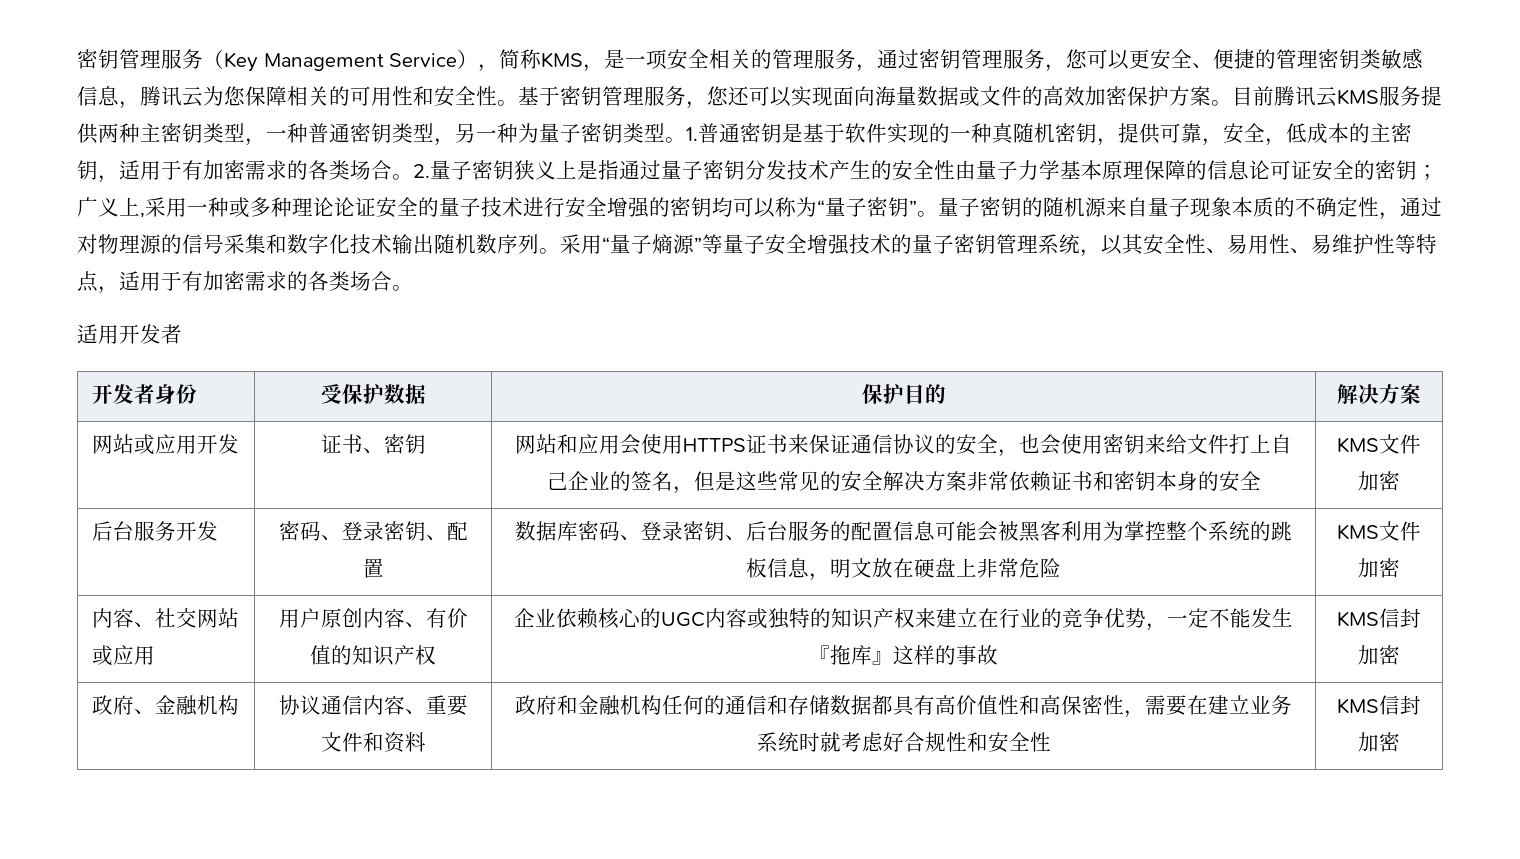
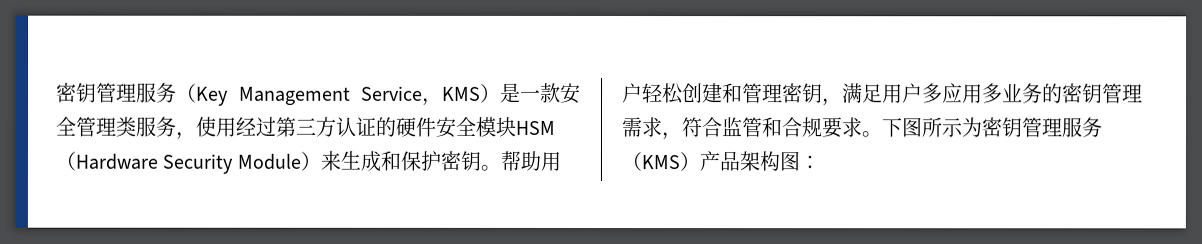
[457,48,1424,72] [77,86,1442,109] [77,123,1412,146] [77,160,1438,183] [77,197,1442,220] [77,234,1437,257] [77,271,413,294] [77,324,182,344] [91,384,197,404] [320,384,426,404] [861,384,946,404] [1337,384,1422,404] [91,434,239,455] [320,434,426,454] [515,434,1293,457] [546,471,1261,494] [1337,434,1422,454] [1358,471,1401,491] [91,521,218,541] [278,521,468,541] [362,558,384,578] [515,521,1293,542] [746,558,1061,581] [1337,521,1422,541] [1358,558,1401,578] [91,608,239,628] [91,645,155,666] [278,608,468,628] [310,645,436,666] [514,608,1294,631] [809,645,998,665] [1337,608,1422,628] [1358,645,1401,665] [91,695,239,716] [278,695,468,716] [320,732,426,753] [515,695,1293,718] [756,732,1051,753] [1337,695,1422,715] [1358,732,1401,752] ），简称KMS，是一项安全相关的管理服务，通过密钥管理服务，您可以更安全、便捷的管理密钥类敏感信息，腾讯云为您保障相关的可用性和安全性。基于密钥管理服务，您还可以实现面向海量数据或文件的高效加密保护方案。目前腾讯云KMS服务提供两种主密钥类型，一种普通密钥类型，另一种为量子密钥类型。1.普通密钥是基于软件实现的一种真随机密钥，提供可靠，安全，低成本的主密钥，适用于有加密需求的各类场合。2.量子密钥狭义上是指通过量子密钥分发技术产生的安全性由量子力学基本原理保障的信息论可证安全的密钥；广义上,采用一种或多种理论论证安全的量子技术进行安全增强的密钥均可以称为“量子密钥”。量子密钥的随机源来自量子现象本质的不确定性，通过对物理源的信号采集和数字化技术输出随机数序列。采用“量子熵源”等量子安全增强技术的量子密钥管理系统，以其安全性、易用性、易维护性等特点，适用于有加密需求的各类场合。 // 适用开发者 // 开发者身份 | 受保护数据 | 保护目的 | 解决方案 // 网站或应用开发 | 证书、密钥 | 网站和应用会使用HTTPS证书来保证通信协议的安全，也会使用密钥来给文件打上自己企业的签名，但是这些常见的安全解决方案非常依赖证书和密钥本身的安全 | KMS文件加密 // 后台服务开发 | 密码、登录密钥、配置 | 数据库密码、登录密钥、后台服务的配置信息可能会被黑客利用为掌控整个系统的跳板信息，明文放在硬盘上非常危险 | KMS文件加密 // 内容、社交网站或应用 | 用户原创内容、有价值的知识产权 | 企业依赖核心的UGC内容或独特的知识产权来建立在行业的竞争优势，一定不能发生『拖库』这样的事故 | KMS信封加密 // 政府、金融机构 | 协议通信内容、重要文件和资料 | 政府和金融机构任何的通信和存储数据都具有高价值性和高保密性，需要在建立业务系统时就考虑好合规性和安全性 | KMS信封加密 -> [422,82,581,106] [55,116,556,140] [55,150,561,174] [622,83,1143,107] [621,117,1103,141] [621,151,820,172] ，KMS）是一款安全管理类服务，使用经过第三方认证的硬件安全模块HSM（Hardware Security Module）来生成和保护密钥。帮助用户轻松创建和管理密钥，满足用户多应用多业务的密钥管理需求，符合监管和合规要求。下图所示为密钥管理服务（KMS）产品架构图：

